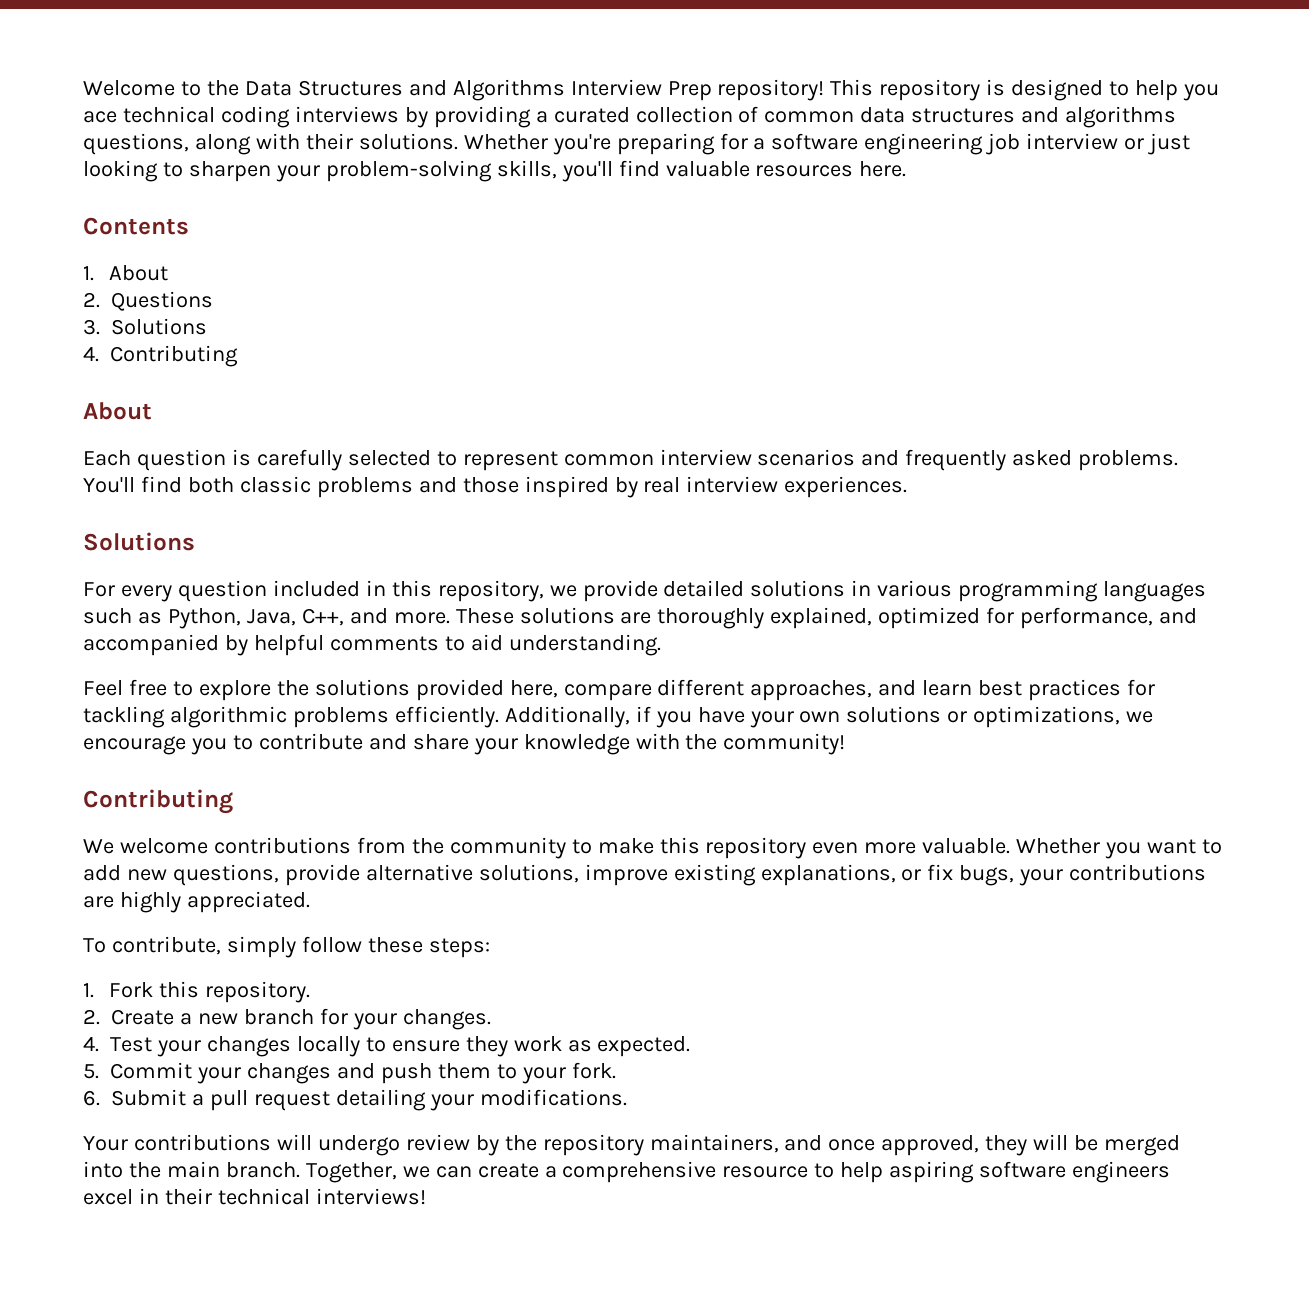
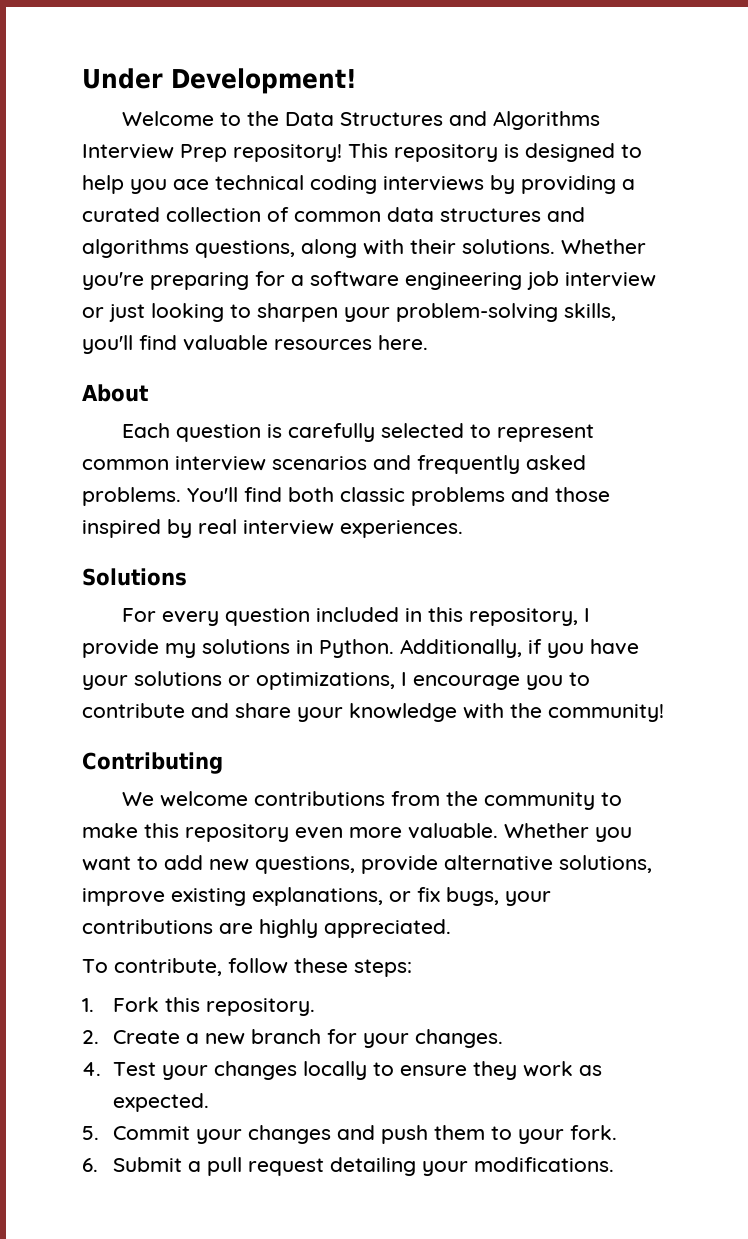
(83, 88) none -> [82,68,357,94] Under Development! //
[83,217,189,235] [83,265,168,281] [83,291,213,311] [83,318,207,335] [83,345,238,367] // Contents // 1. About // 2. Questions // 3. Solutions // 4. Contributing -> (428, 342) none
[549,580,1207,602] [83,607,1198,629] [83,634,661,656] [83,679,1156,701] [83,706,499,728] we provide detailed solutions in various programming languages such as Python, Java, C++, and more. These solutions are thoroughly explained, optimized for performance, and accompanied by helpful comments to aid understanding. // Feel free to explore the solutions provided here, compare different approaches, and learn best practices for tackling algorithmic problems efficiently. -> [584,608,591,622] [82,639,394,658] I provide my solutions in Python.
[799,711,841,723] own -> (128, 682) none
[1126,711,1154,723] we -> [401,672,407,686] I
[226,936,296,958] simply -> (222, 967) none
[83,1134,1181,1156] [83,1161,1171,1183] [83,1188,426,1205] // Your contributions will undergo review by the repository maintainers, and once approved, they will be merged into the main branch. Together, we can create a comprehensive resource to help aspiring software engineers excel in their technical interviews! -> (614, 1164) none

